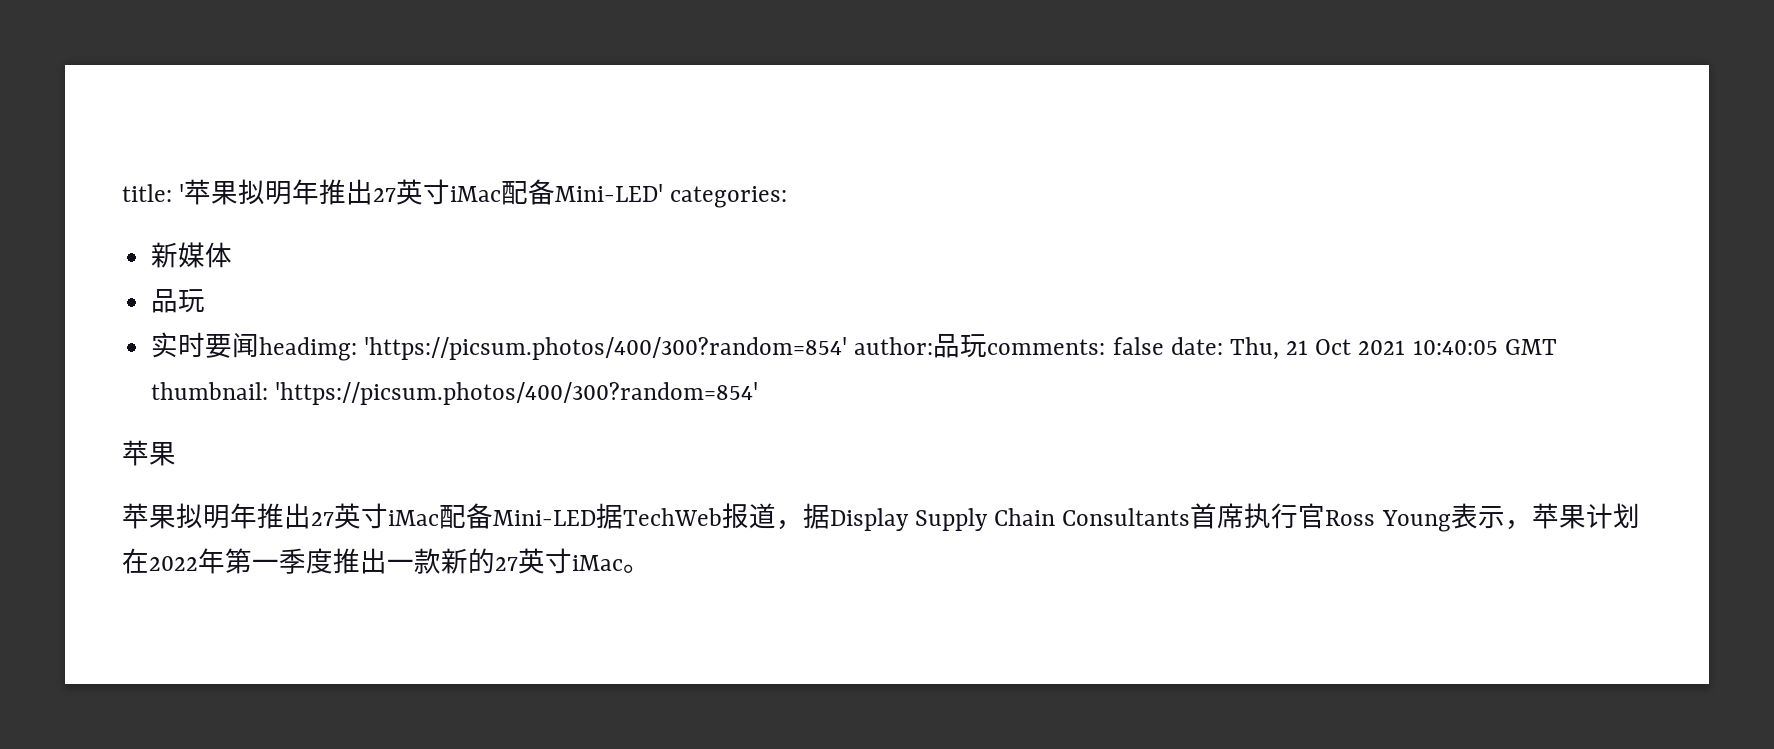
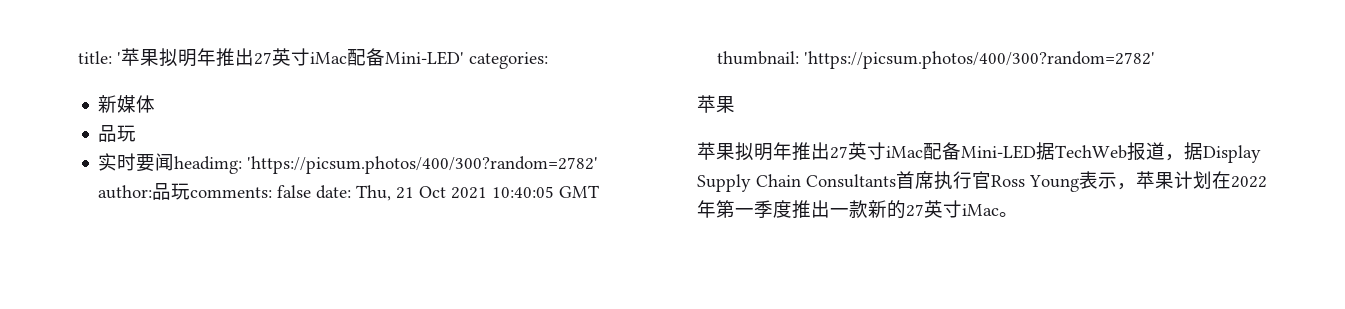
[364,337,848,360] 'https://picsum.photos/400/300?random=854' -> [247,156,599,174] 'https://picsum.photos/400/300?random=2782'
[275,382,759,405] 'https://picsum.photos/400/300?random=854' -> [804,51,1156,69] 'https://picsum.photos/400/300?random=2782'

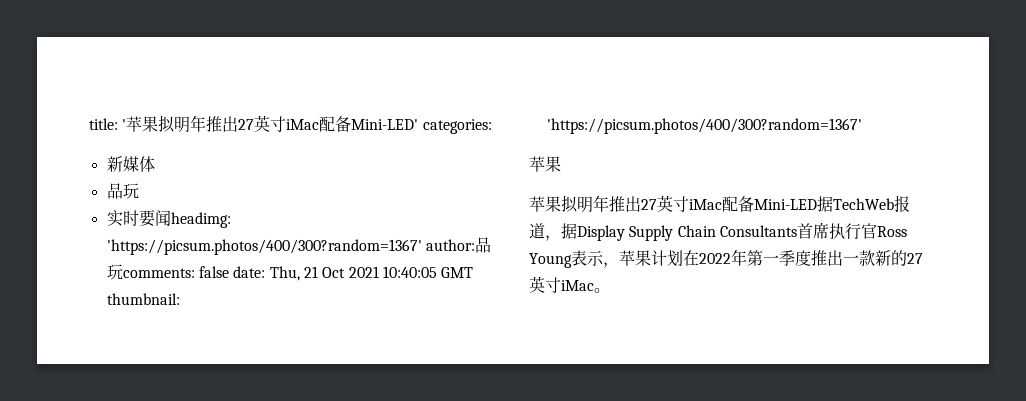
[247,156,599,174] 'https://picsum.photos/400/300?random=2782' -> [106,239,422,255] 'https://picsum.photos/400/300?random=1367'
[804,51,1156,69] 'https://picsum.photos/400/300?random=2782' -> [546,118,862,134] 'https://picsum.photos/400/300?random=1367'

